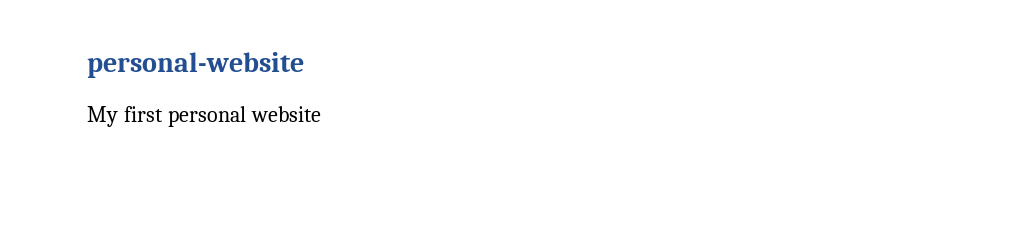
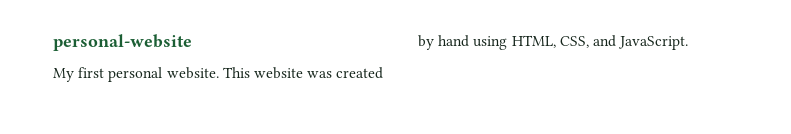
[250,106,321,122] website -> [166,67,384,79] [418,35,689,50] website. This website was created by hand using HTML, CSS, and JavaScript.

